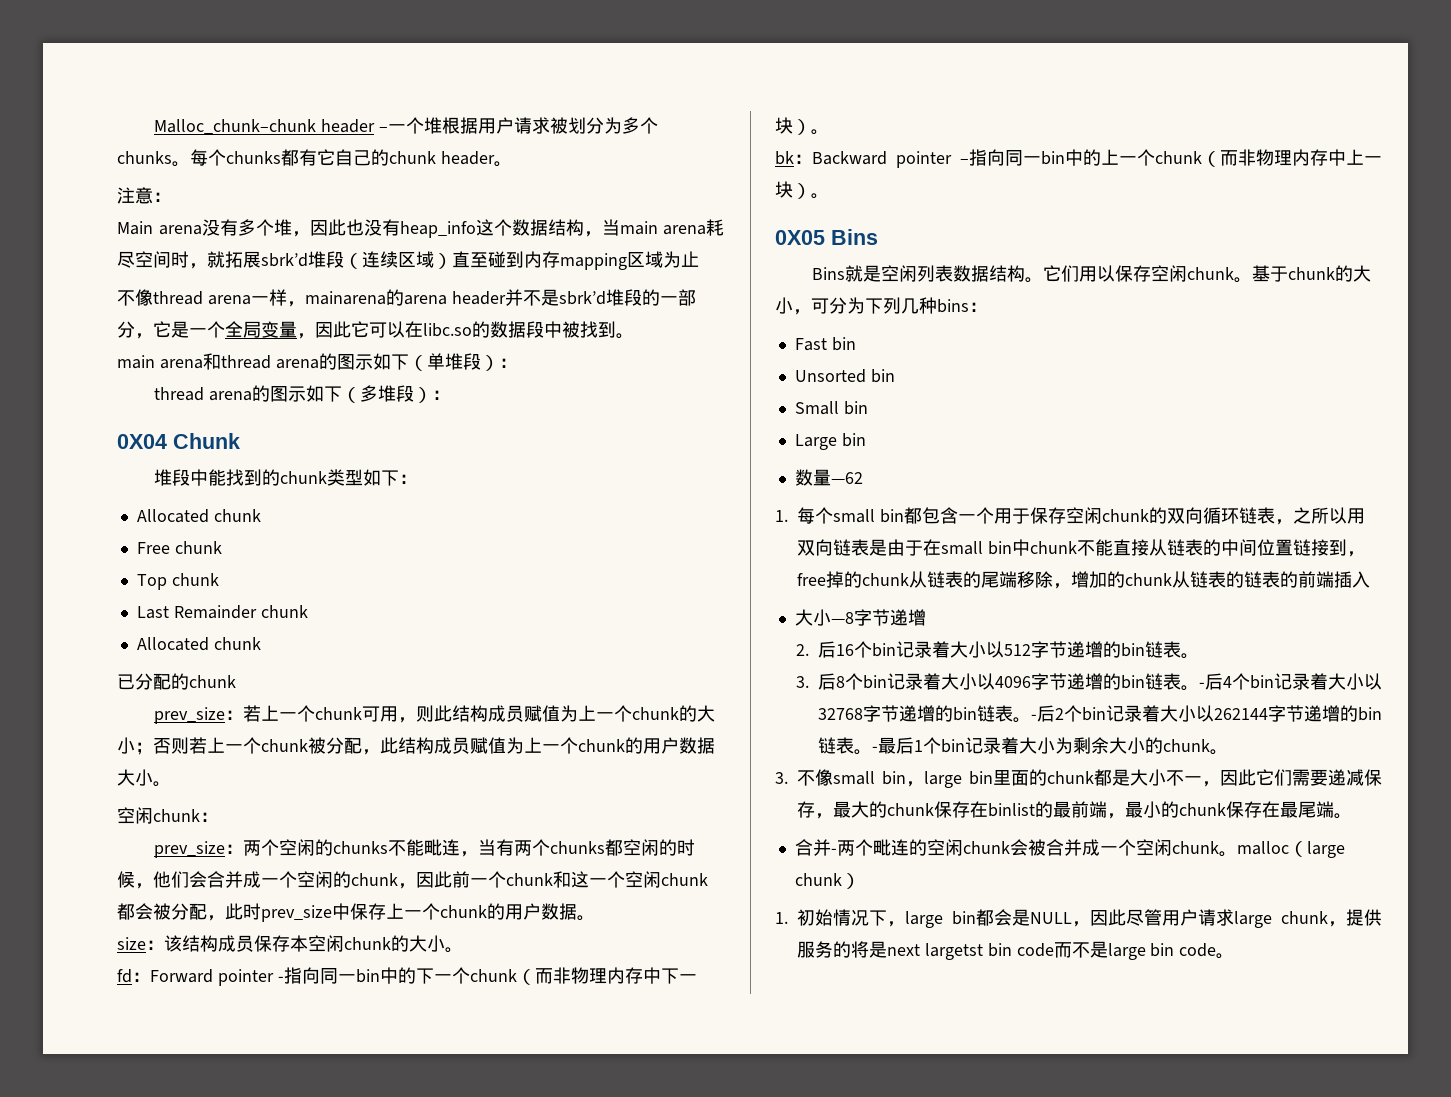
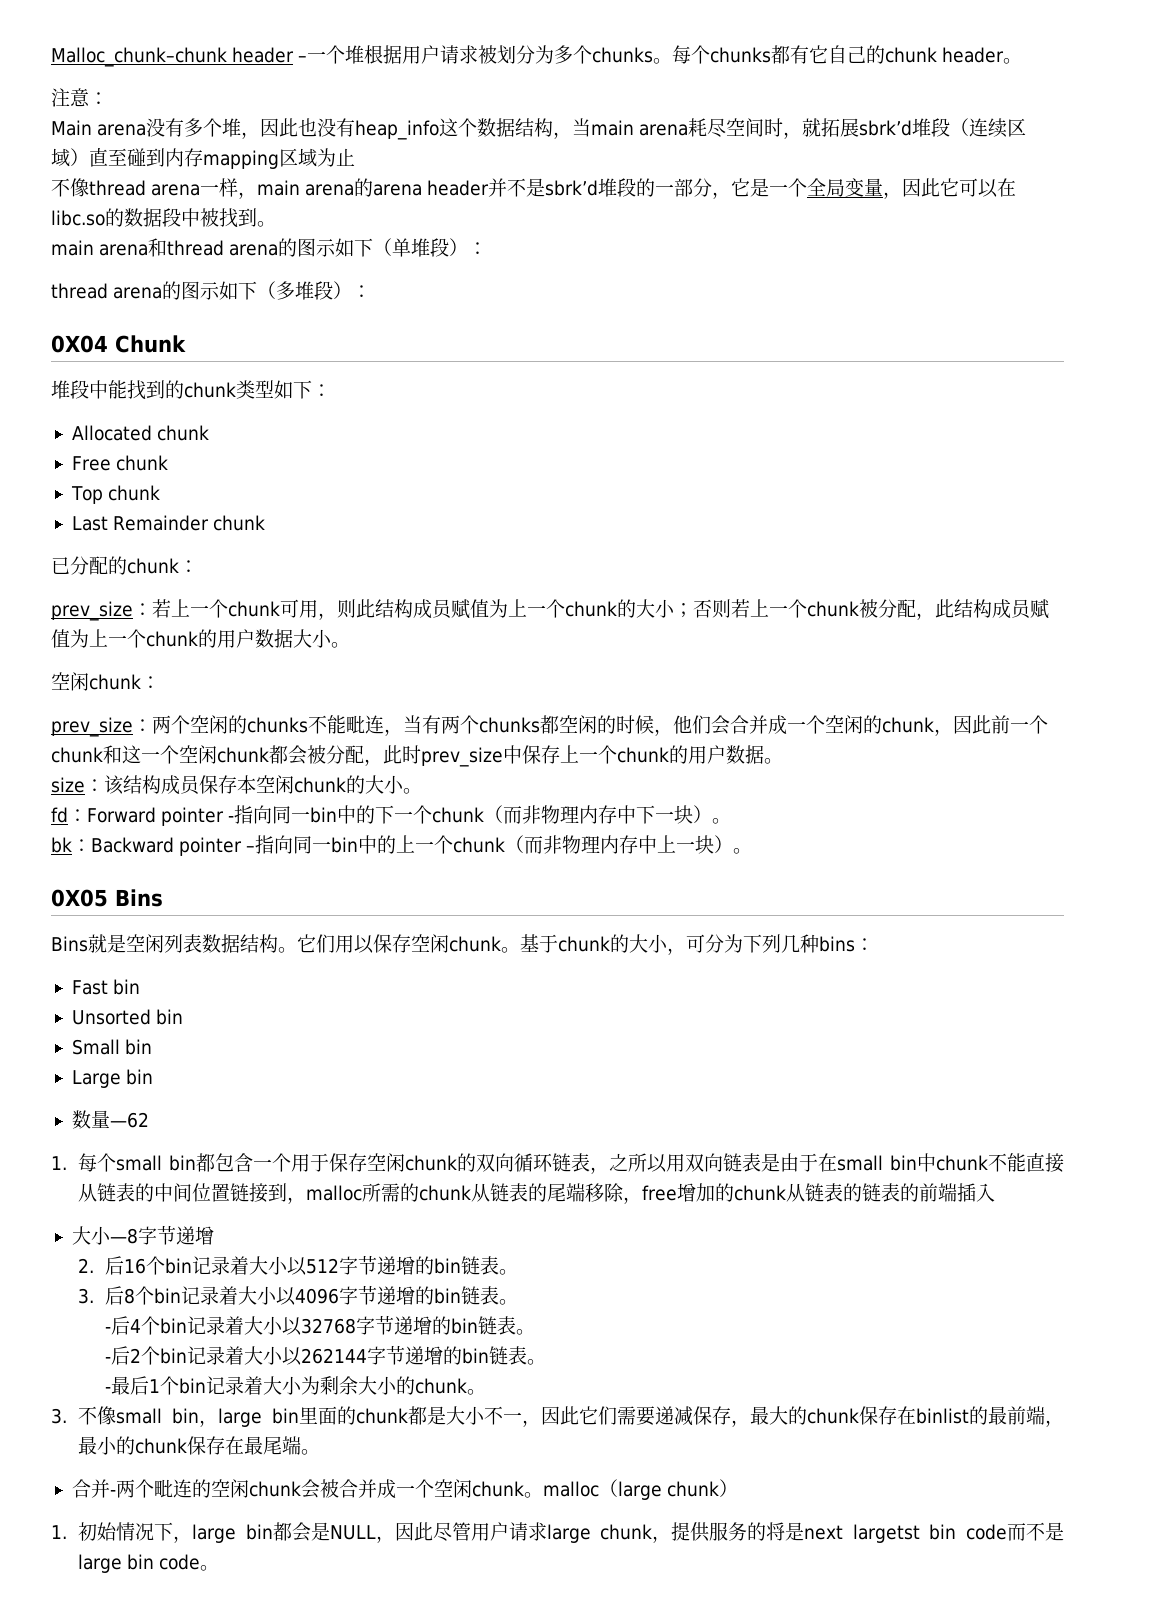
[304,291,386,305] mainarena -> [257,180,355,196] main arena
[136,637,261,651] // Allocated chunk -> (266, 523) none
(236, 681) none -> [179,560,198,573] ：
[797,571,844,588] free掉 -> [306,1183,401,1202] malloc所需
(1071, 586) none -> [642,1185,678,1201] free
(1199, 688) none -> (519, 1302) //
(1031, 720) none -> (536, 1332) //
(872, 752) none -> (547, 1362) //

